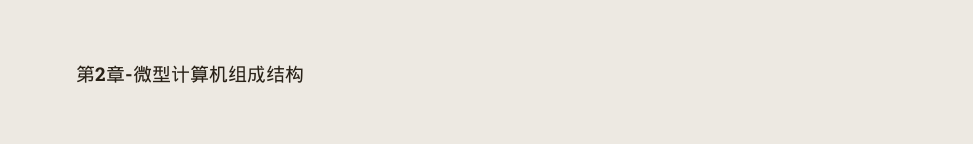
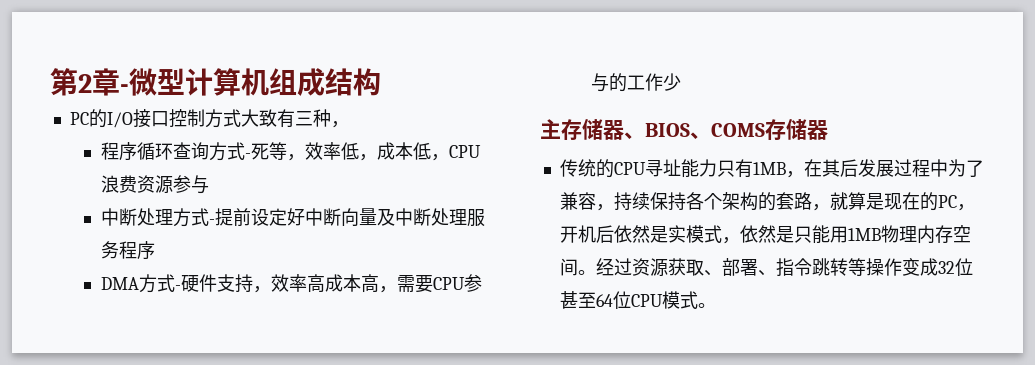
(304, 74) none -> [69,109,349,128] [100,142,481,161] [100,175,209,194] [100,208,485,227] [100,241,155,260] [100,274,482,293] [590,73,681,92] [540,119,828,140] [559,159,984,178] [559,192,975,211] [559,225,971,244] [559,258,973,277] [559,291,716,309] // PC的I/O接口控制方式大致有三种， // 程序循环查询方式-死等，效率低，成本低，CPU浪费资源参与 // 中断处理方式-提前设定好中断向量及中断处理服务程序 // DMA方式-硬件支持，效率高成本高，需要CPU参与的工作少 // 主存储器、BIOS、COMS存储器 // 传统的CPU寻址能力只有1MB，在其后发展过程中为了兼容，持续保持各个架构的套路，就算是现在的PC，开机后依然是实模式，依然是只能用1MB物理内存空间。经过资源获取、部署、指令跳转等操作变成32位甚至64位CPU模式。

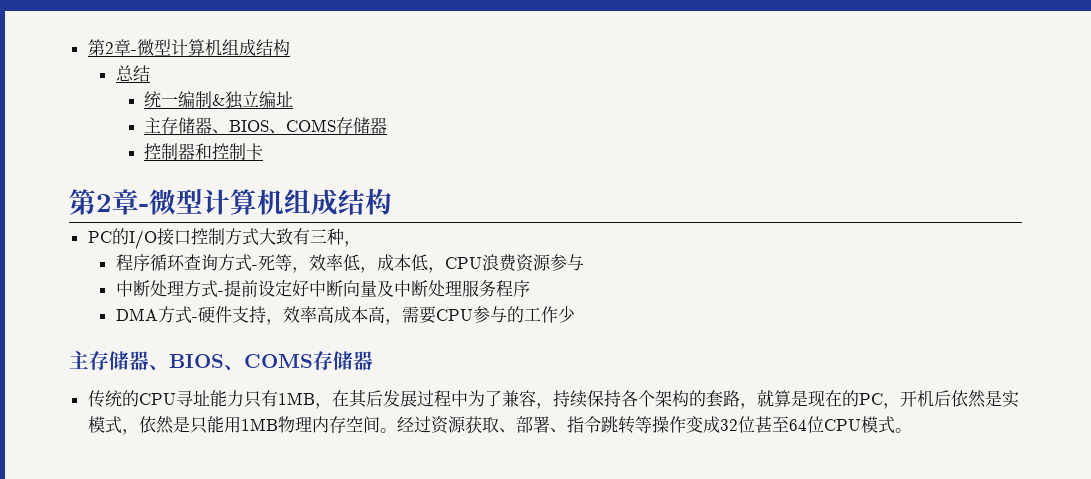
[50,68,381,96] 第2章-微型计算机组成结构 -> [87,39,290,56] [115,65,150,82] [143,91,293,109] [143,117,387,134] [143,143,263,160] [69,188,392,215] 第2章-微型计算机组成结构 // 总结 // 统一编制&独立编址 // 主存储器、BIOS、COMS存储器 // 控制器和控制卡 // 第2章-微型计算机组成结构

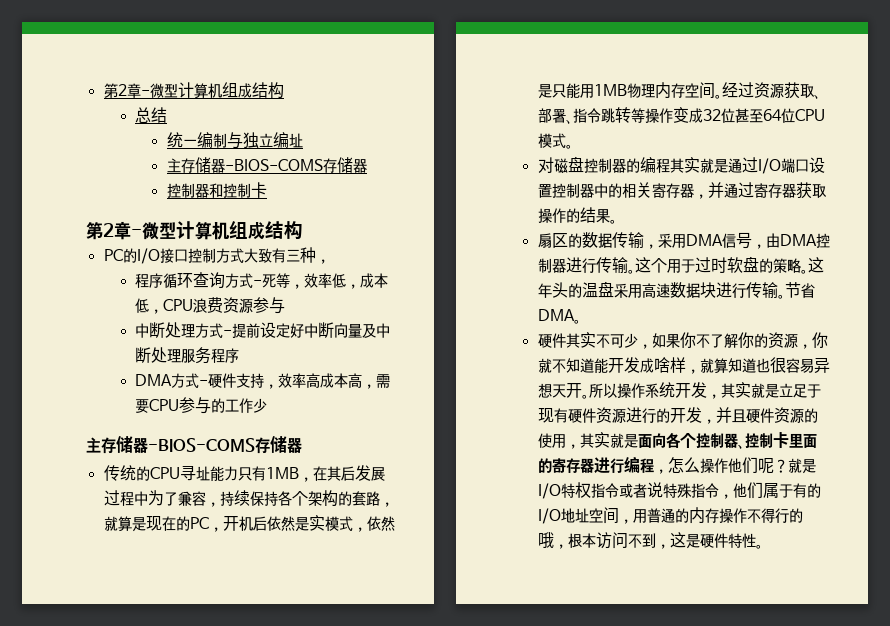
[211,94,225,106] & -> [226,132,243,149] 与
[211,119,336,134] 、BIOS、COMS -> [224,159,323,171] -BIOS-COMS
[149,353,313,370] 、BIOS、COMS -> [148,438,255,452] -BIOS-COMS
(912, 430) none -> [537,156,825,174] [537,182,826,199] [537,207,617,224] [537,232,830,249] [537,256,824,274] [537,281,815,299] [537,309,581,324] [537,332,828,349] [537,357,830,374] [537,382,821,399] [537,407,818,424] [537,432,817,449] [537,456,816,474] [537,482,821,499] [537,507,803,524] [537,532,763,549] // 对磁盘控制器的编程其实就是通过I/O端口设置控制器中的相关寄存器，并通过寄存器获取操作的结果。 // 扇区的数据传输，采用DMA信号，由DMA控制器进行传输。这个用于过时软盘的策略。这年头的温盘采用高速数据块进行传输。节省DMA。 // 硬件其实不可少，如果你不了解你的资源，你就不知道能开发成啥样，就算知道也很容易异想天开。所以操作系统开发，其实就是立足于现有硬件资源进行的开发，并且硬件资源的使用，其实就是面向各个控制器、控制卡里面的寄存器进行编程，怎么操作他们呢？就是I/O特权指令或者说特殊指令，他们属于有的I/O地址空间，用普通的内存操作不得行的哦，根本访问不到，这是硬件特性。

